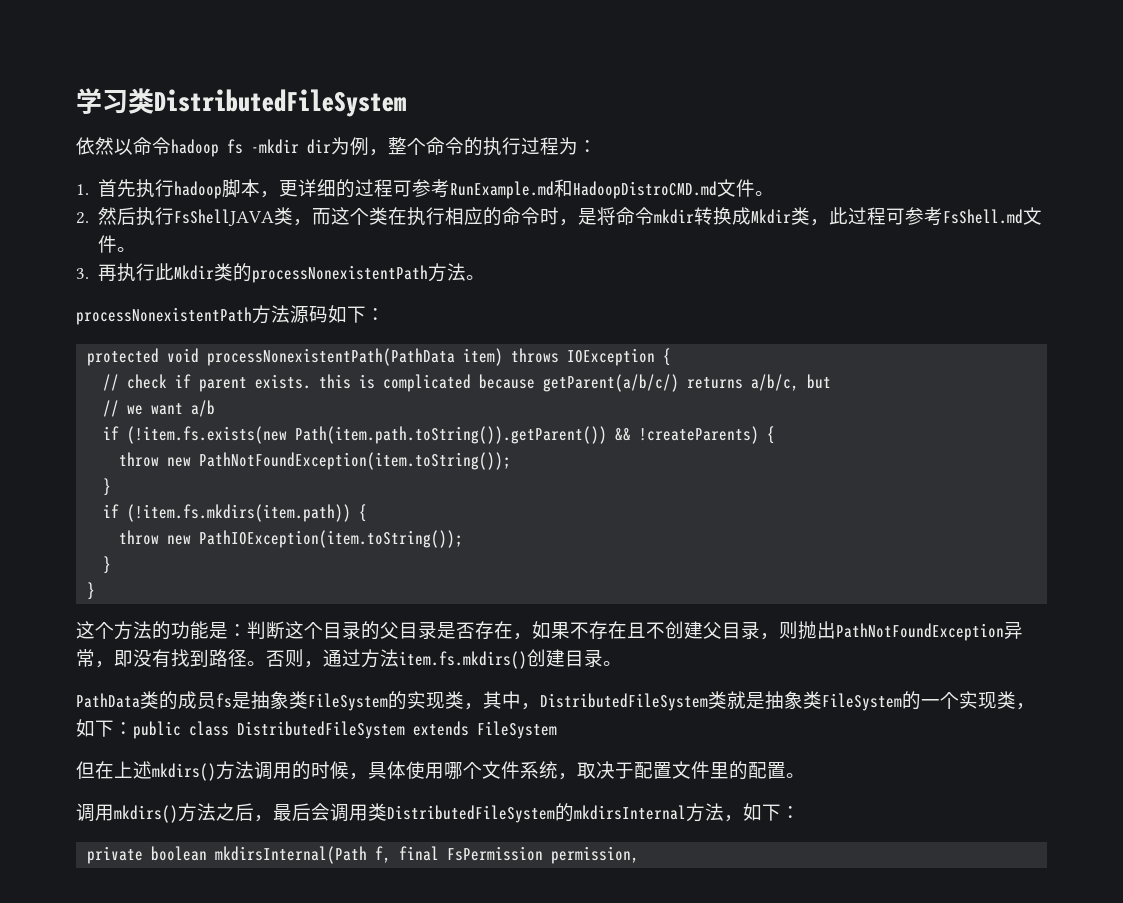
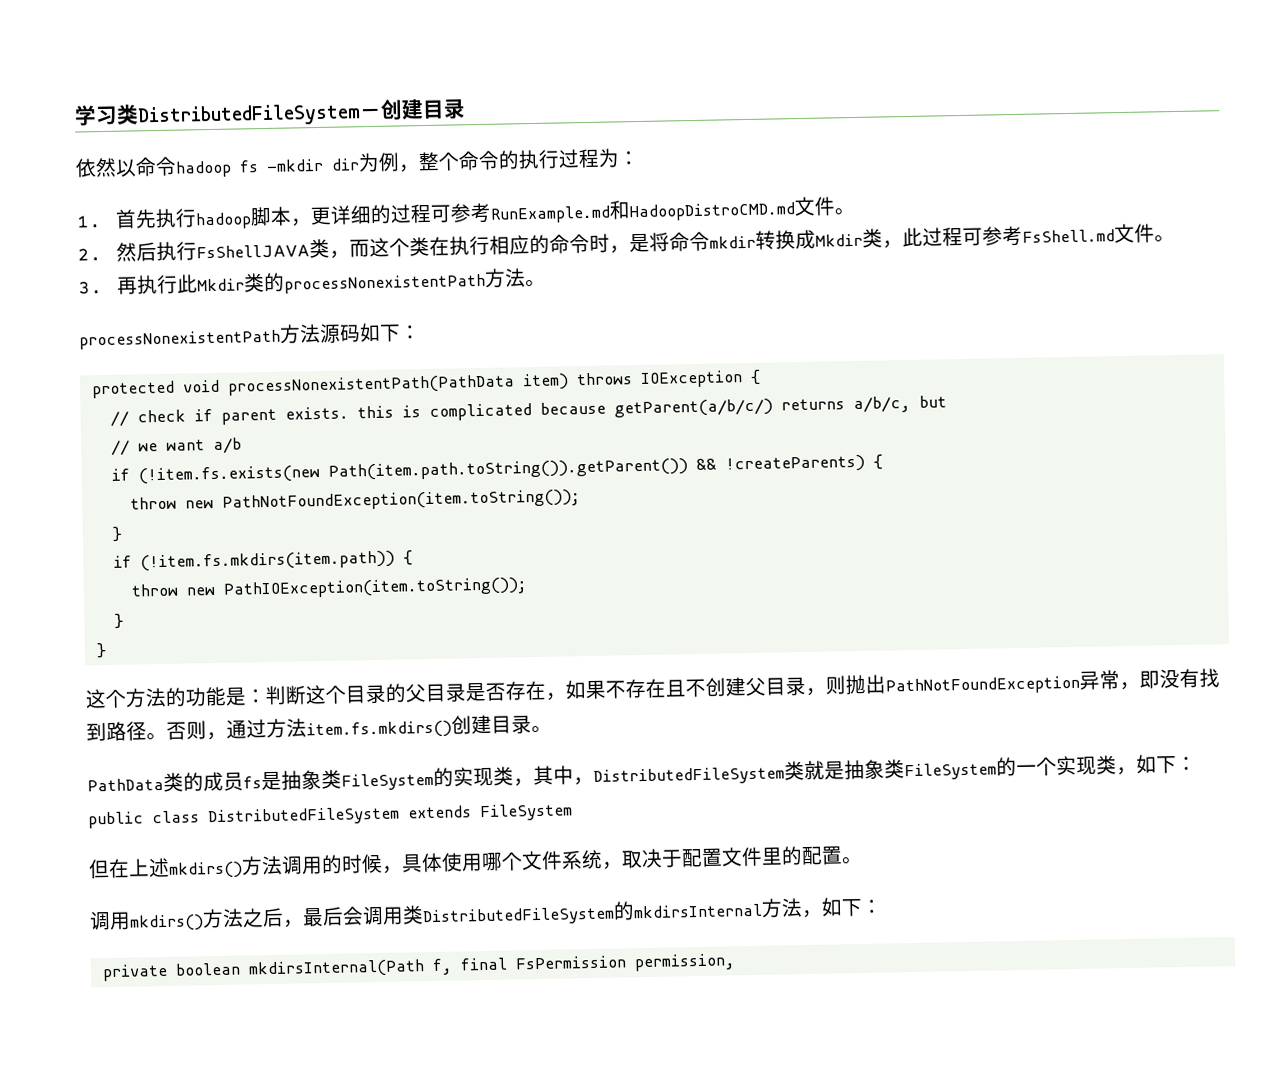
(406, 103) none -> [359,98,466,120] －创建目录

